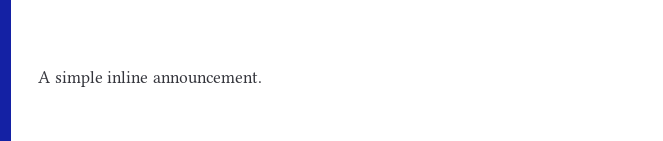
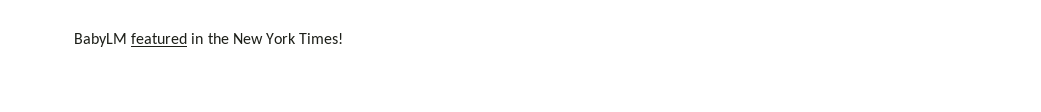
[38,71,263,87] A simple inline announcement. -> [74,33,344,47] BabyLM featured in the New York Times!

